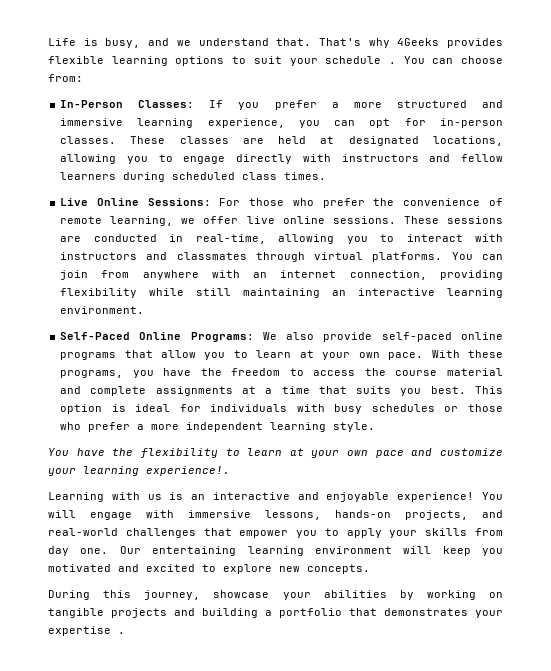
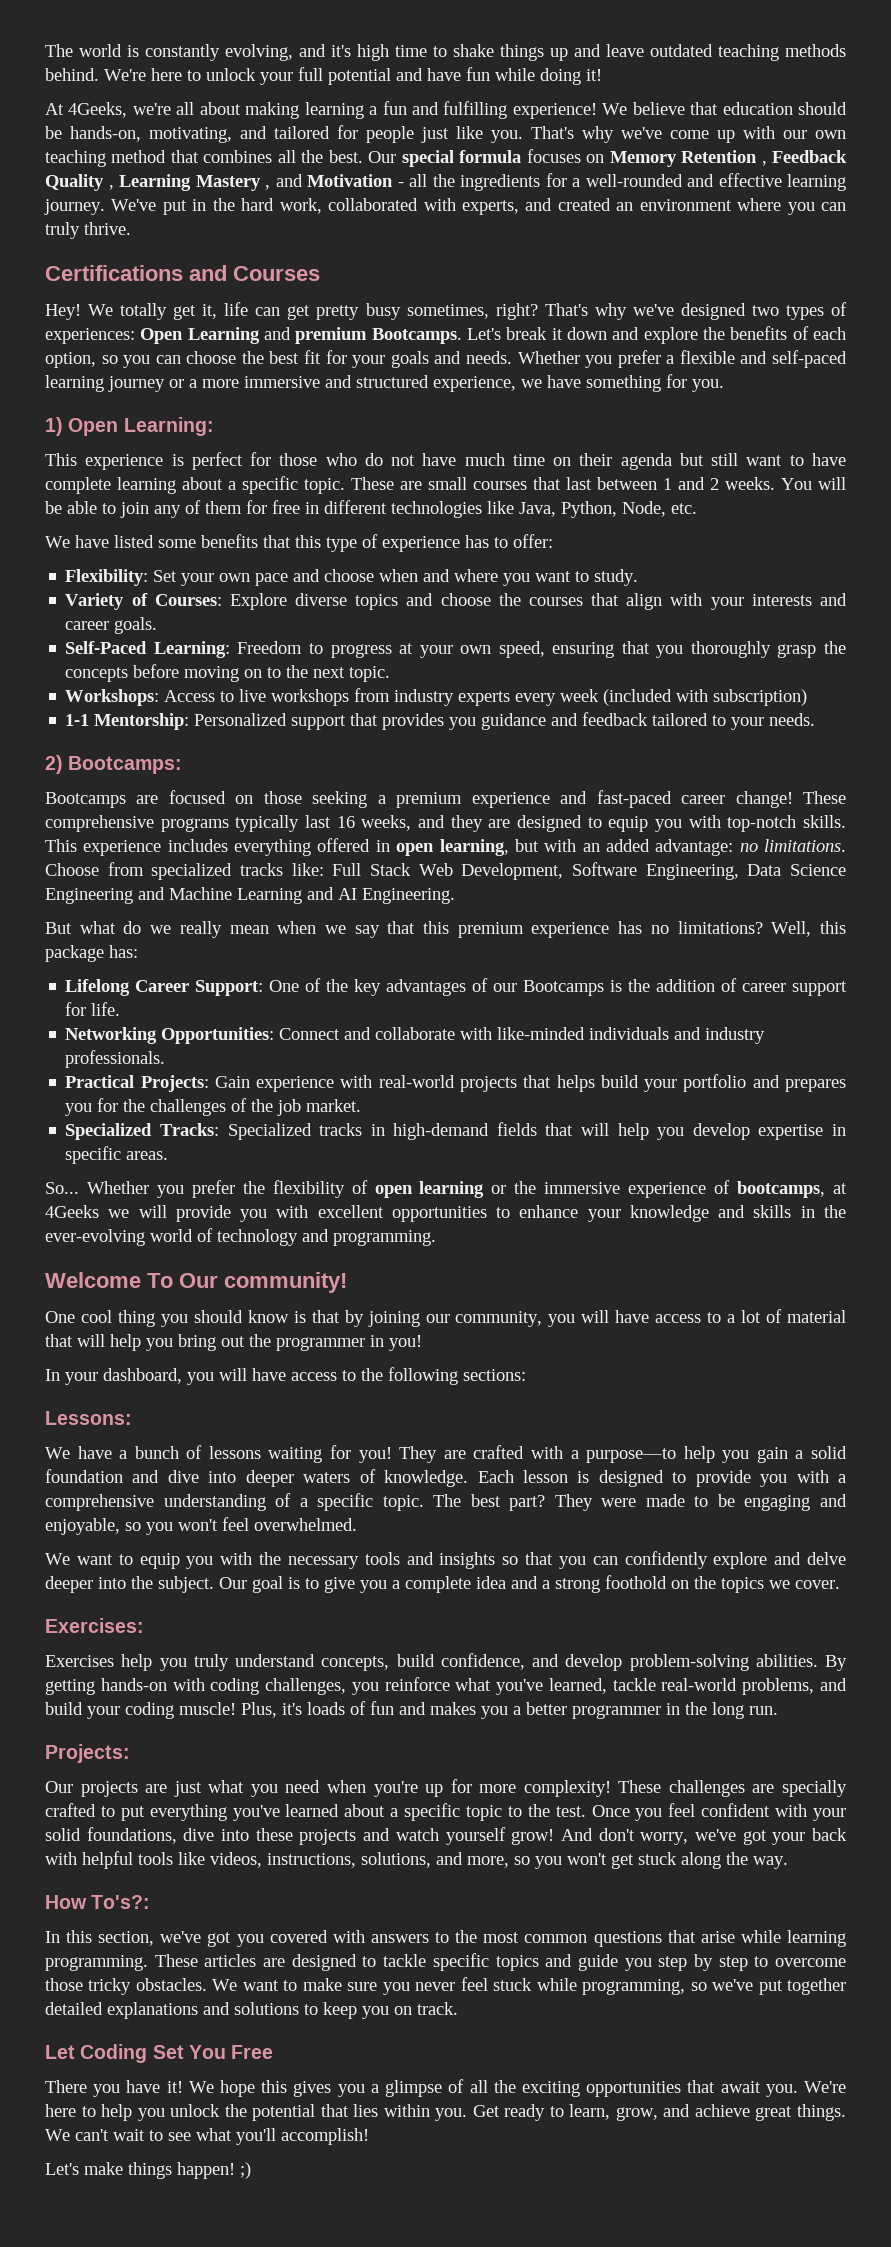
[48,38,503,48] [48,56,503,66] [48,74,83,82] [60,100,504,110] [60,118,503,128] [60,136,503,146] [60,154,504,164] [60,172,327,182] [60,198,503,208] [60,216,504,226] [60,234,504,244] [60,252,503,262] [60,270,503,280] [60,288,503,298] [60,306,145,314] [60,332,503,342] [60,350,503,360] [60,368,503,378] [60,386,504,396] [60,404,503,414] [60,422,376,432] [48,448,503,458] [48,466,230,476] [48,492,503,502] [48,510,503,520] [48,528,503,538] [48,546,503,556] [48,564,370,574] [48,590,503,600] [48,608,503,618] [48,626,125,636] Life is busy, and we understand that. That's why 4Geeks provides flexible learning options to suit your schedule . You can choose from: // In-Person Classes: If you prefer a more structured and immersive learning experience, you can opt for in-person classes. These classes are held at designated locations, allowing you to engage directly with instructors and fellow learners during scheduled class times. // Live Online Sessions: For those who prefer the convenience of remote learning, we offer live online sessions. These sessions are conducted in real-time, allowing you to interact with instructors and classmates through virtual platforms. You can join from anywhere with an internet connection, providing flexibility while still maintaining an interactive learning environment. // Self-Paced Online Programs: We also provide self-paced online programs that allow you to learn at your own pace. With these programs, you have the freedom to access the course material and complete assignments at a time that suits you best. This option is ideal for individuals with busy schedules or those who prefer a more independent learning style. // You have the flexibility to learn at your own pace and customize your learning experience!. // Learning with us is an interactive and enjoyable experience! You will engage with immersive lessons, hands-on projects, and real-world challenges that empower you to apply your skills from day one. Our entertaining learning environment will keep you motivated and excited to explore new concepts. // During this journey, showcase your abilities by working on tangible projects and building a portfolio that demonstrates your expertise . -> [45,44,846,61] [45,67,602,85] [45,101,847,119] [45,125,846,143] [45,149,847,167] [45,173,846,191] [44,198,846,215] [45,222,131,239] [45,265,320,281] [45,302,847,320] [45,326,847,344] [45,350,847,368] [45,374,724,392] [45,417,214,436] [45,452,847,470] [45,476,846,494] [45,500,697,518] [45,534,553,552] [65,569,639,586] [65,593,847,610] [65,617,158,634] [65,641,846,658] [65,664,391,682] [65,688,808,706] [65,712,816,730] [45,755,183,774] [45,790,846,808] [45,815,846,832] [45,838,846,856] [45,862,846,880] [45,887,455,904] [45,921,847,938] [45,945,138,962] [65,978,847,996] [65,1002,121,1016] [65,1027,766,1044] [65,1050,166,1068] [65,1074,846,1092] [65,1098,362,1116] [65,1122,846,1140] [65,1146,169,1164] [45,1180,847,1198] [45,1205,846,1222] [45,1228,436,1246] [45,1272,347,1293] [45,1309,847,1327] [45,1334,422,1351] [45,1367,526,1385] [45,1411,132,1425] [45,1445,847,1463] [45,1469,846,1487] [45,1493,847,1511] [45,1517,357,1535] [45,1551,847,1569] [45,1575,840,1593] [45,1618,144,1633] [45,1653,847,1671] [45,1677,847,1695] [45,1701,778,1719] [45,1744,130,1763] [45,1779,847,1797] [45,1803,847,1821] [45,1827,847,1845] [45,1851,788,1869] [45,1895,151,1909] [45,1930,847,1947] [45,1953,846,1971] [45,1977,847,1995] [45,2002,458,2019] [45,2044,274,2063] [45,2079,847,2097] [45,2104,846,2121] [45,2128,369,2145] [45,2162,251,2179] The world is constantly evolving, and it's high time to shake things up and leave outdated teaching methods behind. We're here to unlock your full potential and have fun while doing it! // At 4Geeks, we're all about making learning a fun and fulfilling experience! We believe that education should be hands-on, motivating, and tailored for people just like you. That's why we've come up with our own teaching method that combines all the best. Our special formula focuses on Memory Retention , Feedback Quality , Learning Mastery , and Motivation - all the ingredients for a well-rounded and effective learning journey. We've put in the hard work, collaborated with experts, and created an environment where you can truly thrive. // Certifications and Courses // Hey! We totally get it, life can get pretty busy sometimes, right? That's why we've designed two types of experiences: Open Learning and premium Bootcamps. Let's break it down and explore the benefits of each option, so you can choose the best fit for your goals and needs. Whether you prefer a flexible and self-paced learning journey or a more immersive and structured experience, we have something for you. // 1) Open Learning: // This experience is perfect for those who do not have much time on their agenda but still want to have complete learning about a specific topic. These are small courses that last between 1 and 2 weeks. You will be able to join any of them for free in different technologies like Java, Python, Node, etc. // We have listed some benefits that this type of experience has to offer: // Flexibility: Set your own pace and choose when and where you want to study. // Variety of Courses: Explore diverse topics and choose the courses that align with your interests and career goals. // Self-Paced Learning: Freedom to progress at your own speed, ensuring that you thoroughly grasp the concepts before moving on to the next topic. // Workshops: Access to live workshops from industry experts every week (included with subscription) // 1-1 Mentorship: Personalized support that provides you guidance and feedback tailored to your needs. // 2) Bootcamps: // Bootcamps are focused on those seeking a premium experience and fast-paced career change! These comprehensive programs typically last 16 weeks, and they are designed to equip you with top-notch skills. This experience includes everything offered in open learning, but with an added advantage: no limitations. Choose from specialized tracks like: Full Stack Web Development, Software Engineering, Data Science Engineering and Machine Learning and AI Engineering. // But what do we really mean when we say that this premium experience has no limitations? Well, this package has: // Lifelong Career Support: One of the key advantages of our Bootcamps is the addition of career support for life. // Networking Opportunities: Connect and collaborate with like-minded individuals and industry professionals. // Practical Projects: Gain experience with real-world projects that helps build your portfolio and prepares you for the challenges of the job market. // Specialized Tracks: Specialized tracks in high-demand fields that will help you develop expertise in specific areas. // So... Whether you prefer the flexibility of open learning or the immersive experience of bootcamps, at 4Geeks we will provide you with excellent opportunities to enhance your knowledge and skills in the ever-evolving world of technology and programming. // Welcome To Our community! // One cool thing you should know is that by joining our community, you will have access to a lot of material that will help you bring out the programmer in you! // In your dashboard, you will have access to the following sections: // Lessons: // We have a bunch of lessons waiting for you! They are crafted with a purpose—to help you gain a solid foundation and dive into deeper waters of knowledge. Each lesson is designed to provide you with a comprehensive understanding of a specific topic. The best part? They were made to be engaging and enjoyable, so you won't feel overwhelmed. // We want to equip you with the necessary tools and insights so that you can confidently explore and delve deeper into the subject. Our goal is to give you a complete idea and a strong foothold on the topics we cover. // Exercises: // Exercises help you truly understand concepts, build confidence, and develop problem-solving abilities. By getting hands-on with coding challenges, you reinforce what you've learned, tackle real-world problems, and build your coding muscle! Plus, it's loads of fun and makes you a better programmer in the long run. // Projects: // Our projects are just what you need when you're up for more complexity! These challenges are specially crafted to put everything you've learned about a specific topic to the test. Once you feel confident with your solid foundations, dive into these projects and watch yourself grow! And don't worry, we've got your back with helpful tools like videos, instructions, solutions, and more, so you won't get stuck along the way. // How To's?: // In this section, we've got you covered with answers to the most common questions that arise while learning programming. These articles are designed to tackle specific topics and guide you step by step to overcome those tricky obstacles. We want to make sure you never feel stuck while programming, so we've put together detailed explanations and solutions to keep you on track. // Let Coding Set You Free // There you have it! We hope this gives you a glimpse of all the exciting opportunities that await you. We're here to help you unlock the potential that lies within you. Get ready to learn, grow, and achieve great things. We can't wait to see what you'll accomplish! // Let's make things happen! ;)

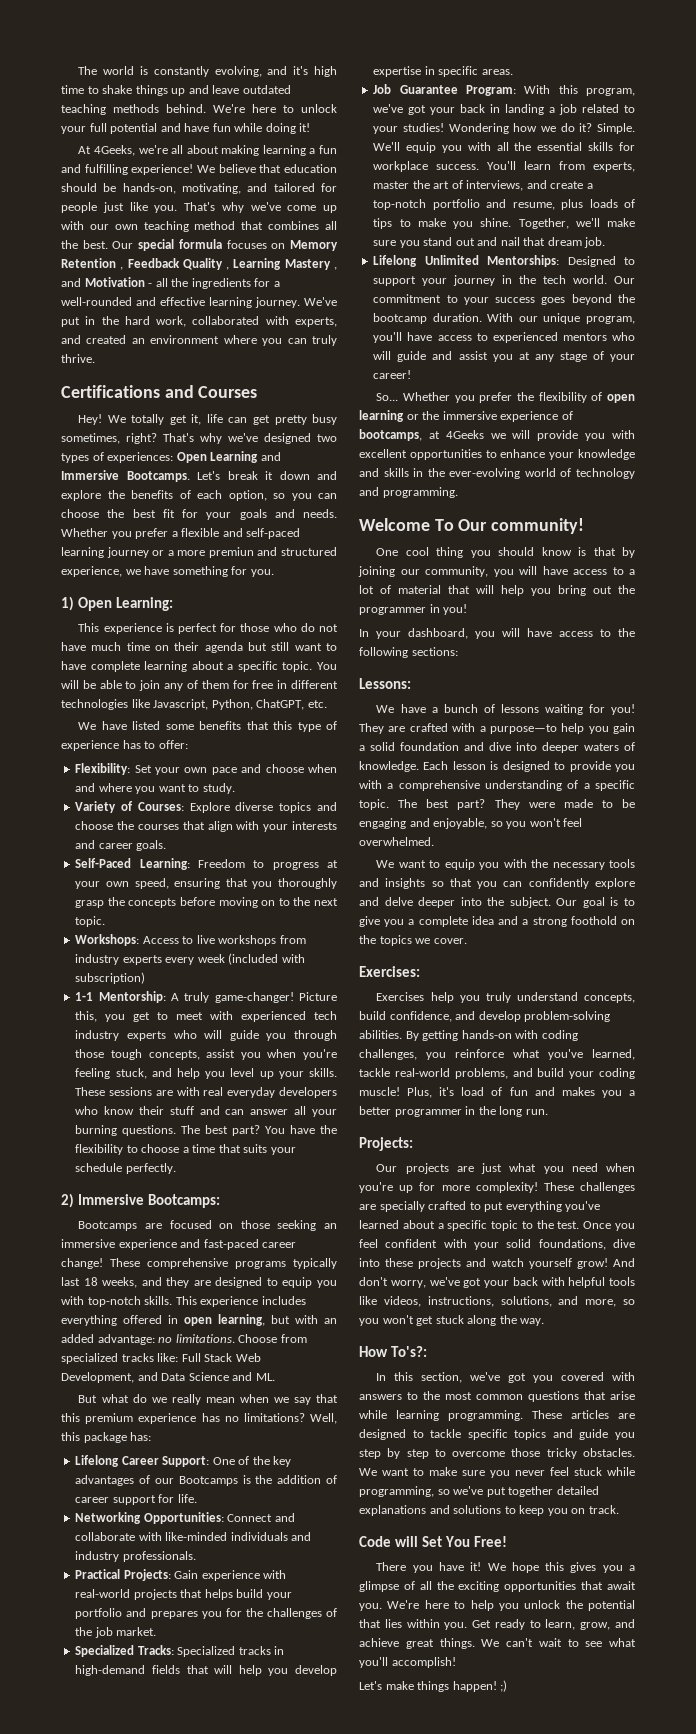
[295,327,368,344] premium -> [61,470,119,480] Immersive
[244,376,320,388] immersive -> [208,547,254,558] premiun
[351,477,775,490] These are small courses that last between 1 and 2 weeks. -> (313, 666) none
[519,501,666,518] Java, Python, Node, -> [153,699,305,710] Javascript, Python, ChatGPT,
[194,712,816,730] Personalized support that provides you guidance and feedback tailored to your needs. -> [170,992,337,1003] [75,1011,337,1022] [75,1030,337,1041] [75,1049,337,1060] [75,1068,337,1079] [75,1087,337,1098] [75,1106,337,1117] [75,1125,337,1136] [75,1144,296,1155] [75,1163,176,1174] A truly game-changer! Picture this, you get to meet with experienced tech industry experts who will guide you through those tough concepts, assist you when you're feeling stuck, and help you level up your skills. These sessions are with real everyday developers who know their stuff and can answer all your burning questions. The best part? You have the flexibility to choose a time that suits your schedule perfectly.
(63, 764) none -> [78,1194,145,1205] Immersive
[377,792,463,808] a premium -> [324,1223,337,1229] [61,1239,115,1248] an immersive
[336,816,355,828] 16 -> [83,1277,98,1286] 18
[572,862,846,880] [45,887,455,904] Software Engineering, Data Science Engineering and Machine Learning and AI Engineering. -> [137,1372,275,1381] and Data Science and ML.
(169, 1155) none -> [373,84,635,96] [373,104,635,115] [373,123,635,134] [373,142,635,153] [373,161,635,172] [373,180,593,191] [373,199,635,210] [373,218,635,229] [373,237,606,248] [373,255,635,267] [373,275,635,286] [373,294,635,305] [373,313,635,324] [373,332,635,343] [373,351,635,362] [373,370,412,379] // Job Guarantee Program: With this program, we've got your back in landing a job related to your studies! Wondering how we do it? Simple. We'll equip you with all the essential skills for workplace success. You'll learn from experts, master the art of interviews, and create a top-notch portfolio and resume, plus loads of tips to make you shine. Together, we'll make sure you stand out and nail that dream job. // Lifelong Unlimited Mentorships: Designed to support your journey in the tech world. Our commitment to your success goes beyond the bootcamp duration. With our unique program, you'll have access to experienced mentors who will guide and assist you at any stage of your career!
[307,1702,345,1715] loads -> [461,1087,485,1096] load
[45,2044,148,2063] Let Coding -> [359,1536,419,1547] Code will
[231,2045,274,2059] Free -> [474,1536,508,1547] Free!

